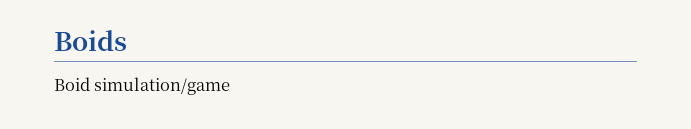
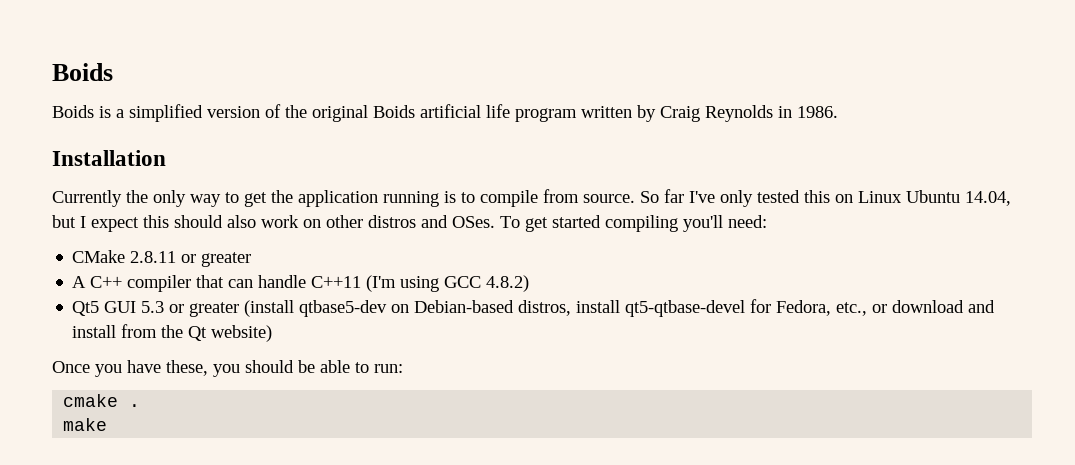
[54,77,231,95] Boid simulation/game -> [52,104,838,122] [52,150,166,166] [52,189,1011,207] [52,215,767,232] [72,250,252,267] [72,275,530,292] [72,299,996,317] [72,324,273,342] [52,360,403,377] [63,394,141,407] [63,418,108,431] Boids is a simplified version of the original Boids artificial life program written by Craig Reynolds in 1986. // Installation // Currently the only way to get the application running is to compile from source. So far I've only tested this on Linux Ubuntu 14.04, but I expect this should also work on other distros and OSes. To get started compiling you'll need: // CMake 2.8.11 or greater // A C++ compiler that can handle C++11 (I'm using GCC 4.8.2) // Qt5 GUI 5.3 or greater (install qtbase5-dev on Debian-based distros, install qt5-qtbase-devel for Fedora, etc., or download and install from the Qt website) // Once you have these, you should be able to run: // cmake . // make

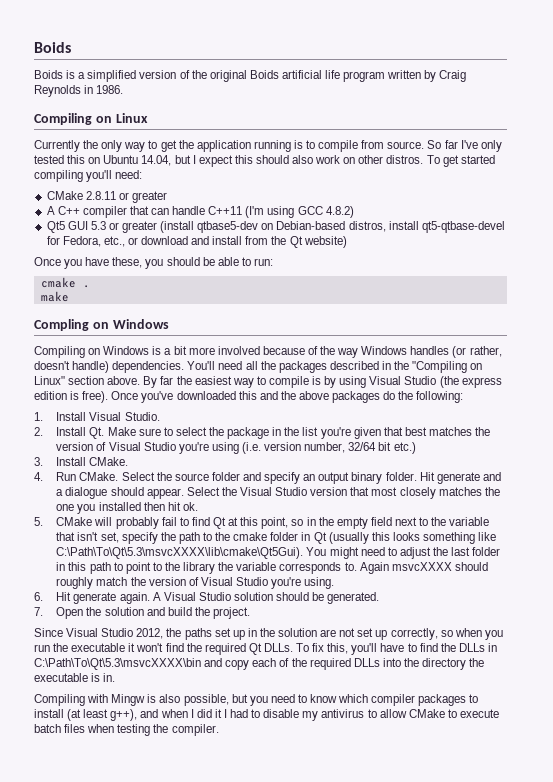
[52,150,166,166] Installation -> [34,113,148,125] Compiling on Linux
[858,191,902,203] Linux -> (101, 160) none
[368,215,495,228] distros and OSes. -> [386,155,424,164] distros.
(108, 424) none -> [34,319,169,331] [34,346,502,358] [34,361,483,373] [34,376,502,388] [34,391,464,403] [34,412,160,421] [34,427,491,439] [56,442,416,454] [34,457,129,466] [34,472,501,484] [56,487,500,499] [56,502,198,514] [34,517,490,529] [56,532,497,544] [56,547,501,559] [56,562,488,574] [56,577,335,589] [34,592,380,604] [34,607,250,619] [34,628,503,640] [34,643,497,655] [34,658,485,670] [34,673,116,682] [34,694,479,706] [34,709,499,721] [34,724,219,736] // Compling on Windows // Compiling on Windows is a bit more involved because of the way Windows handles (or rather, doesn't handle) dependencies. You'll need all the packages described in the "Compiling on Linux" section above. By far the easiest way to compile is by using Visual Studio (the express edition is free). Once you've downloaded this and the above packages do the following: // 1. Install Visual Studio. // 2. Install Qt. Make sure to select the package in the list you're given that best matches the version of Visual Studio you're using (i.e. version number, 32/64 bit etc.) // 3. Install CMake. // 4. Run CMake. Select the source folder and specify an output binary folder. Hit generate and a dialogue should appear. Select the Visual Studio version that most closely matches the one you installed then hit ok. // 5. CMake will probably fail to find Qt at this point, so in the empty field next to the variable that isn't set, specify the path to the cmake folder in Qt (usually this looks something like C:\Path\To\Qt\5.3\msvcXXXX\lib\cmake\Qt5Gui). You might need to adjust the last folder in this path to point to the library the variable corresponds to. Again msvcXXXX should roughly match the version of Visual Studio you're using. // 6. Hit generate again. A Visual Studio solution should be generated. // 7. Open the solution and build the project. // Since Visual Studio 2012, the paths set up in the solution are not set up correctly, so when you run the executable it won't find the required Qt DLLs. To fix this, you'll have to find the DLLs in C:\Path\To\Qt\5.3\msvcXXXX\bin and copy each of the required DLLs into the directory the executable is in. // Compiling with Mingw is also possible, but you need to know which compiler packages to install (at least g++), and when I did it I had to disable my antivirus to allow CMake to execute batch files when testing the compiler.

